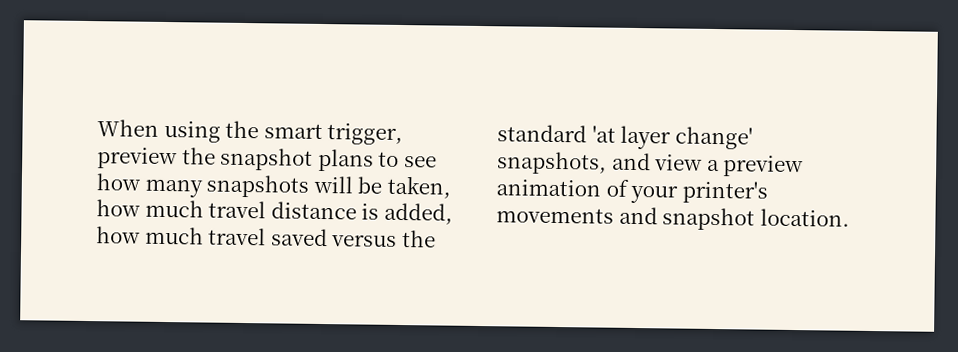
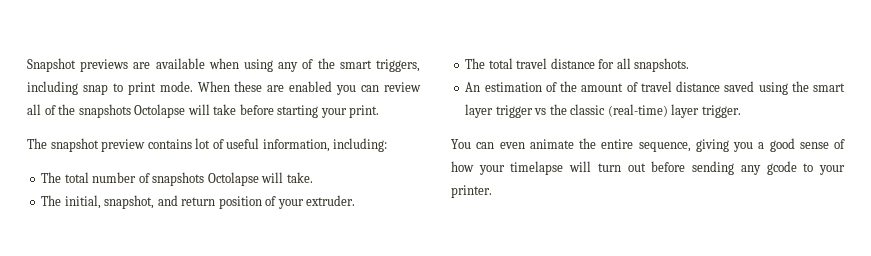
[97,119,404,146] [97,147,437,172] [96,173,451,199] [96,199,453,225] [96,226,436,248] [497,124,753,150] [497,151,805,178] [496,179,768,204] [496,206,850,231] When using the smart trigger, preview the snapshot plans to see how many snapshots will be taken, how much travel distance is added, how much travel saved versus the standard 'at layer change' snapshots, and view a preview animation of your printer's movements and snapshot location. -> [27,58,420,72] [27,81,422,95] [27,104,380,118] [27,138,388,152] [41,172,313,186] [41,195,356,209] [465,58,690,72] [465,81,845,95] [465,104,741,118] [451,138,845,152] [451,161,845,175] [451,185,492,198] Snapshot previews are available when using any of the smart triggers, including snap to print mode. When these are enabled you can review all of the snapshots Octolapse will take before starting your print. // The snapshot preview contains lot of useful information, including: // The total number of snapshots Octolapse will take. // The initial, snapshot, and return position of your extruder. // The total travel distance for all snapshots. // An estimation of the amount of travel distance saved using the smart layer trigger vs the classic (real-time) layer trigger. // You can even animate the entire sequence, giving you a good sense of how your timelapse will turn out before sending any gcode to your printer.

